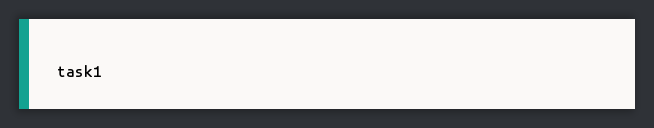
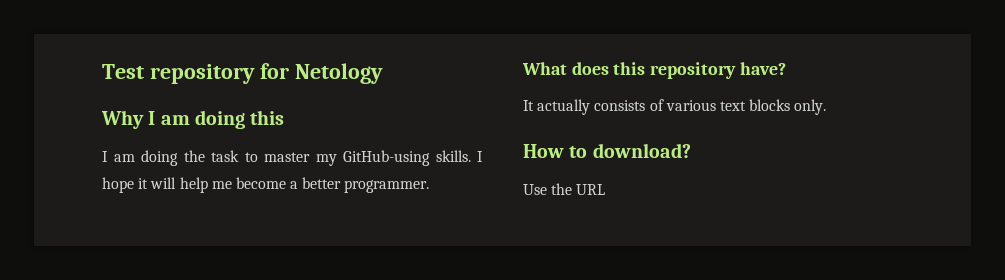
[57,65,102,77] task1 -> [102,63,383,84] [101,110,285,129] [102,150,483,166] [102,177,430,193] [522,62,786,79] [523,99,827,115] [523,143,691,158] [523,183,606,195] Test repository for Netology // Why I am doing this // I am doing the task to master my GitHub-using skills. I hope it will help me become a better programmer. // What does this repository have? // It actually consists of various text blocks only. // How to download? // Use the URL

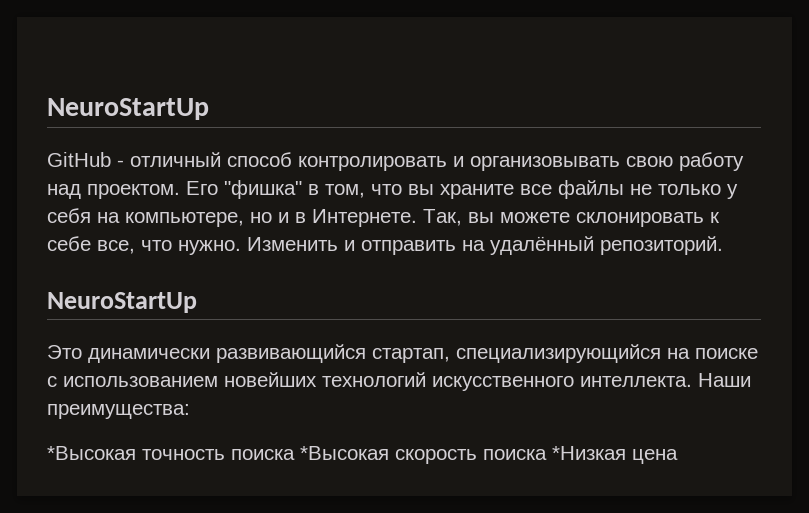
[102,63,383,84] [101,110,285,129] [102,150,483,166] [102,177,430,193] [522,62,786,79] [523,99,827,115] [523,143,691,158] [523,183,606,195] Test repository for Netology // Why I am doing this // I am doing the task to master my GitHub-using skills. I hope it will help me become a better programmer. // What does this repository have? // It actually consists of various text blocks only. // How to download? // Use the URL -> [47,98,209,120] [47,152,744,171] [47,180,738,199] [47,208,720,227] [47,236,723,255] [47,292,197,313] [47,344,758,363] [47,372,751,391] [47,404,190,419] [47,446,678,464] NeuroStartUp // GitHub - отличный способ контролировать и организовывать свою работу над проектом. Его "фишка" в том, что вы храните все файлы не только у себя на компьютере, но и в Интернете. Так, вы можете склонировать к себе все, что нужно. Изменить и отправить на удалённый репозиторий. // NeuroStartUp // Это динамически развивающийся стартап, специализирующийся на поиске с использованием новейших технологий искусственного интеллекта. Наши преимущества: // *Высокая точность поиска *Высокая скорость поиска *Низкая цена

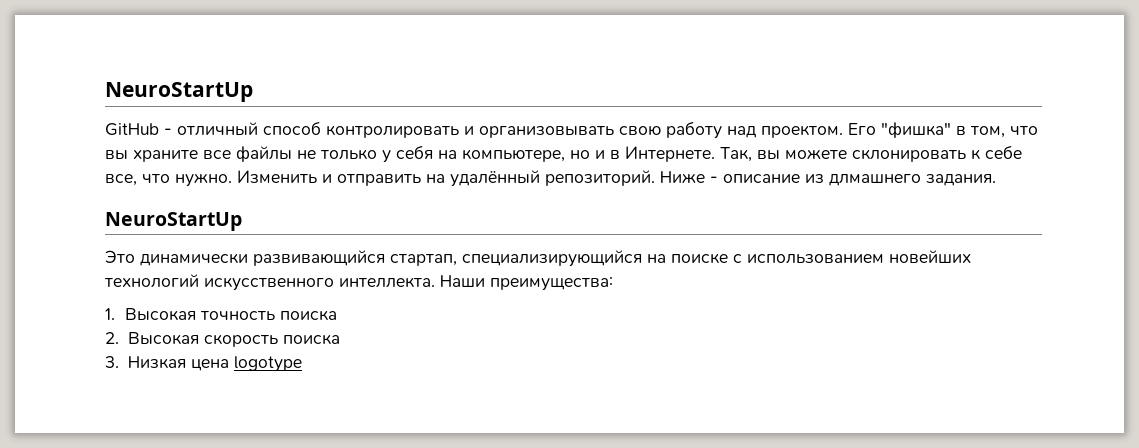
(723, 245) none -> [660,171,996,186] Ниже - описание из длмашнего задания.
[47,446,136,460] *Высокая -> [105,308,196,321] 1. Высокая
[300,446,389,460] *Высокая -> [105,332,199,345] // 2. Высокая
[552,446,678,464] *Низкая цена -> [105,356,302,372] // 3. Низкая цена logotype

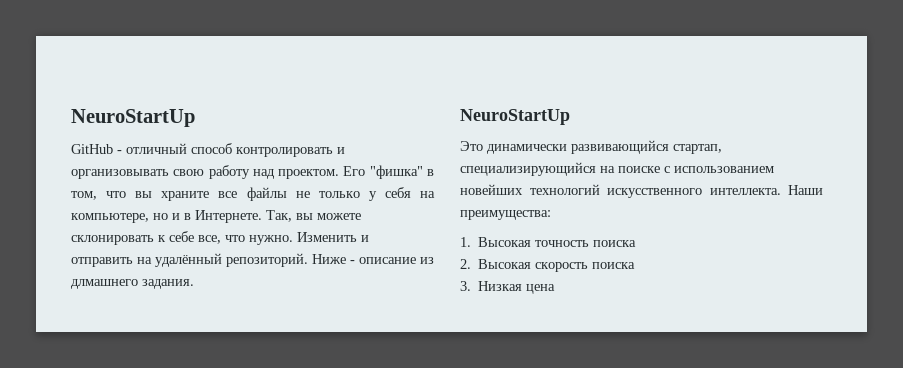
[233,356,302,372] logotype -> (556, 289) none

